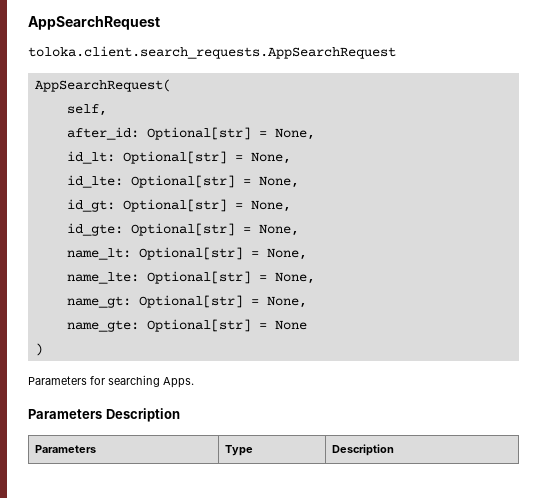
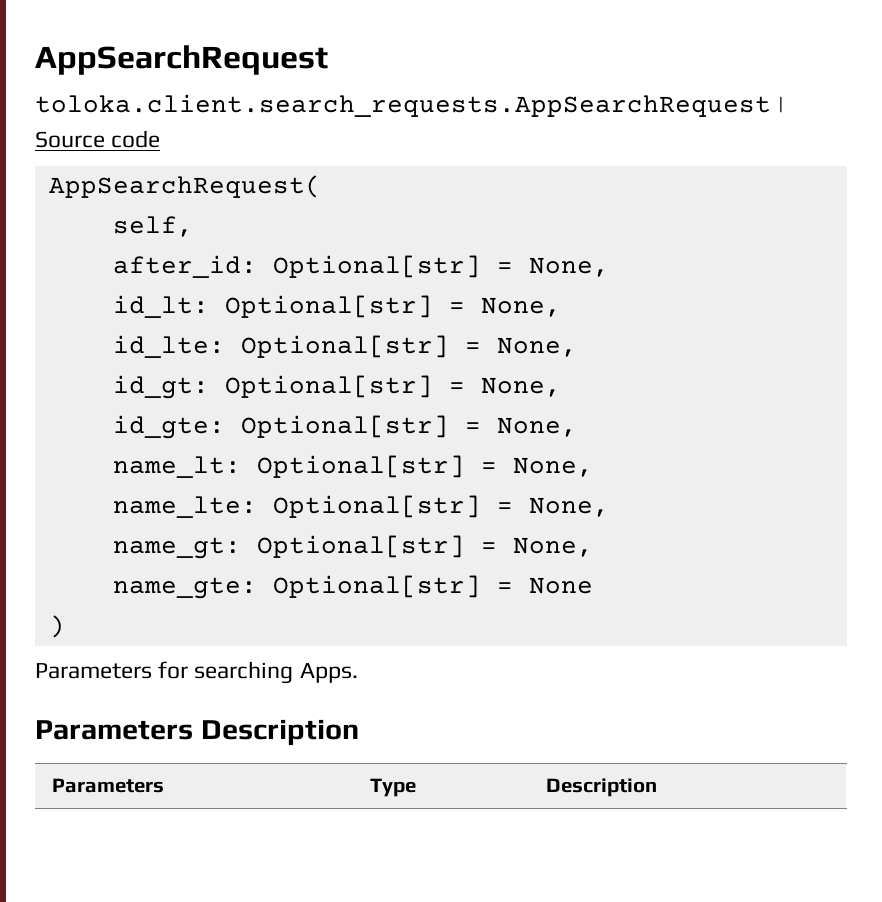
(396, 52) none -> [777,96,786,113] [35,130,161,148] | Source code

